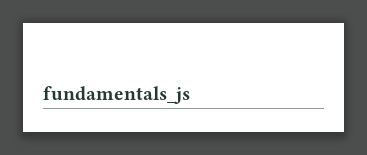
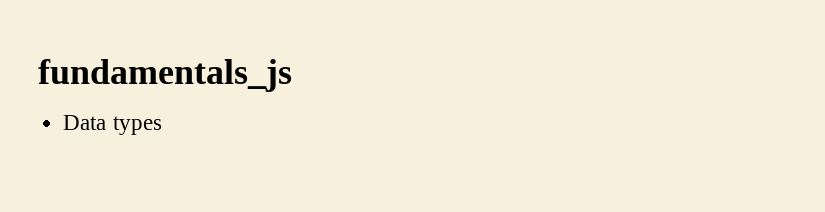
(190, 95) none -> [63,115,162,135] // Data types

